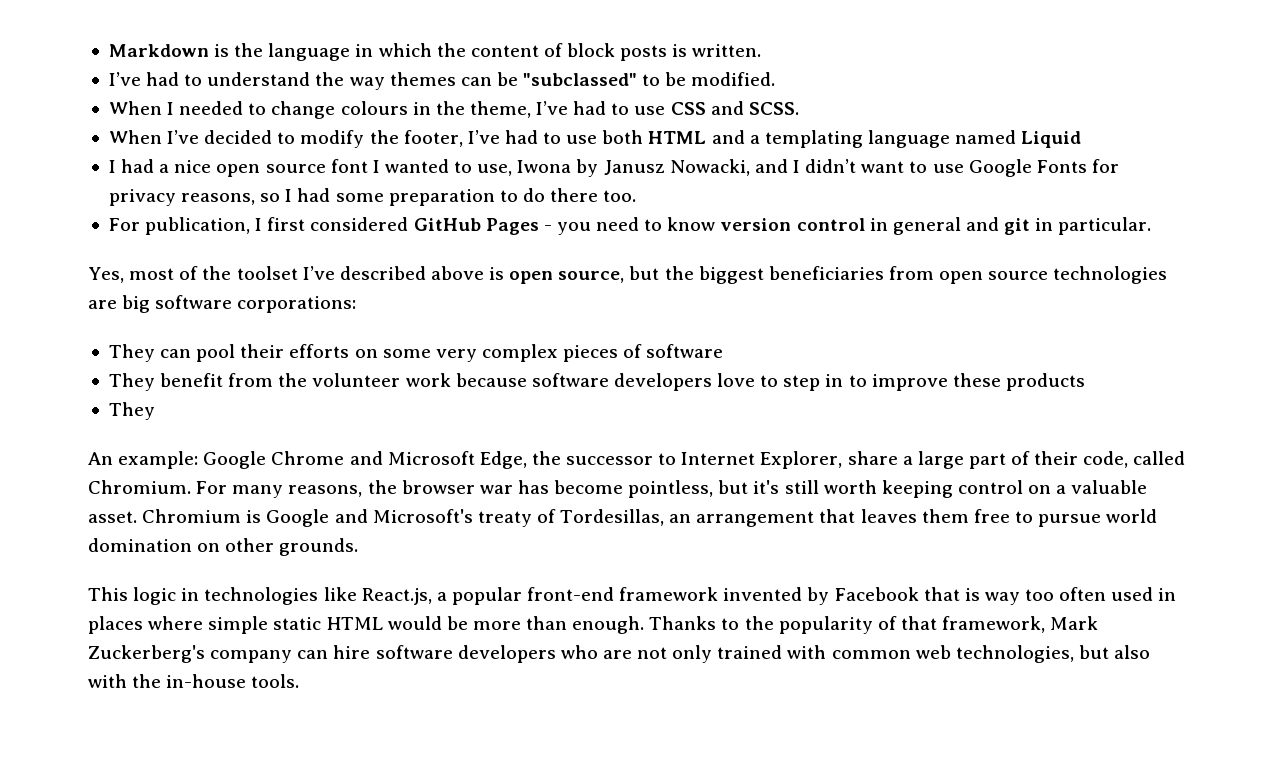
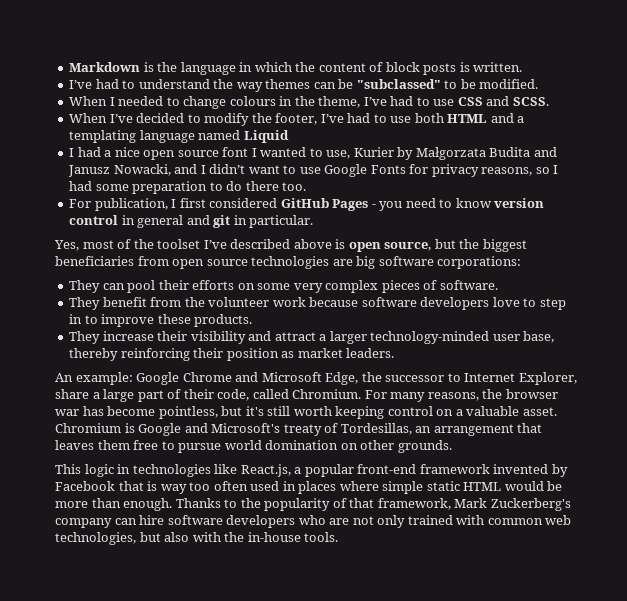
[517,159,599,177] Iwona by -> [353,147,557,160] Kurier by Małgorzata Budita and
[646,344,724,358] software -> [439,280,498,290] software.
[1005,373,1085,391] [108,402,155,420] products // They -> [194,314,253,327] [69,331,555,344] [69,348,395,361] products. // They increase their visibility and attract a larger technology-minded user base, thereby reinforcing their position as market leaders.

